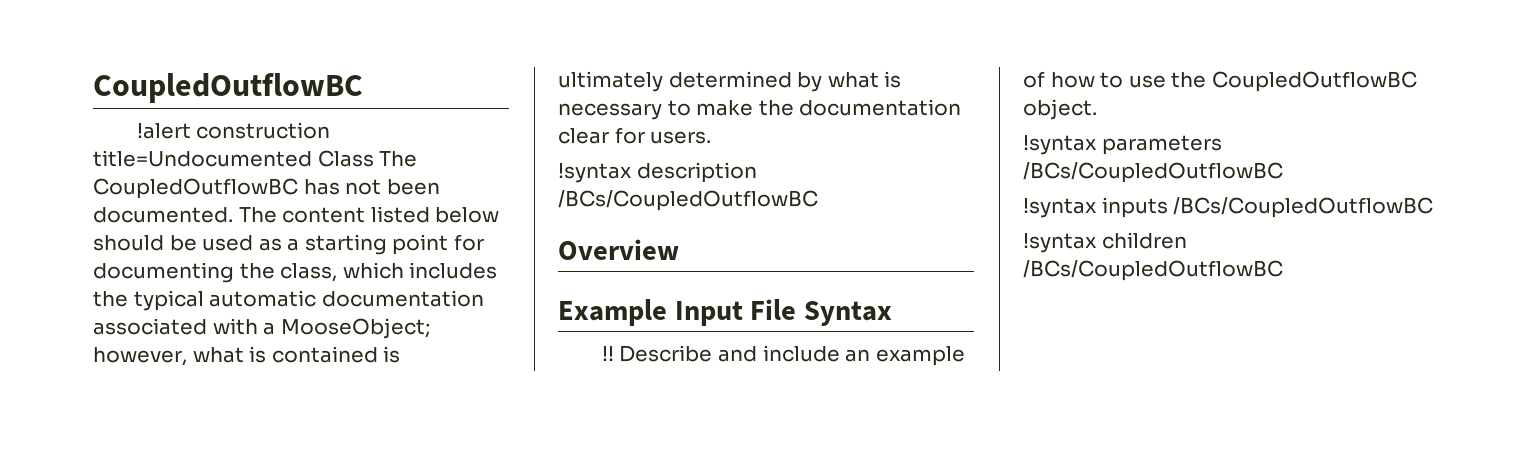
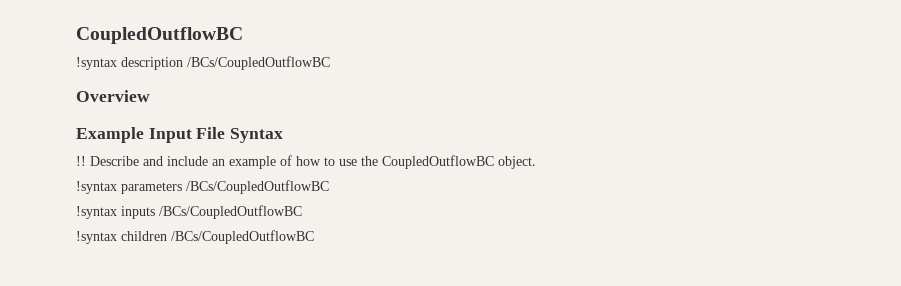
[93,73,363,103] [136,122,331,139] [93,150,418,167] [93,178,440,199] [93,206,500,223] [93,234,484,255] [93,262,498,283] [93,290,484,311] [93,318,430,339] [93,346,401,366] [558,71,902,92] [558,99,962,120] [558,127,712,144] CoupledOutflowBC // !alert construction title=Undocumented Class The CoupledOutflowBC has not been documented. The content listed below should be used as a starting point for documenting the class, which includes the typical automatic documentation associated with a MooseObject; however, what is contained is ultimately determined by what is necessary to make the documentation clear for users. -> [76,27,243,44] CoupledOutflowBC

